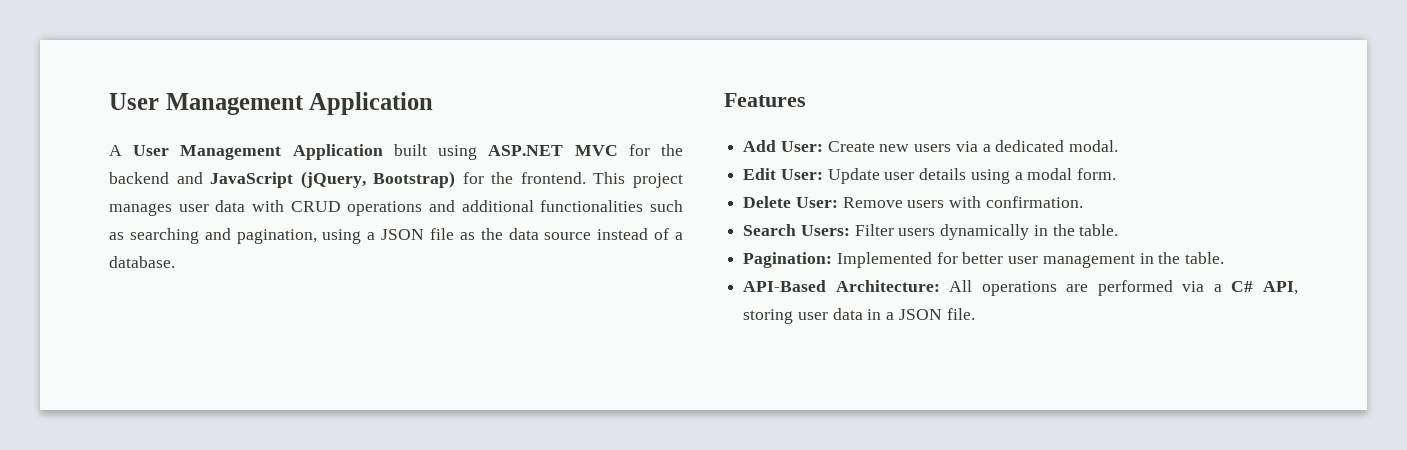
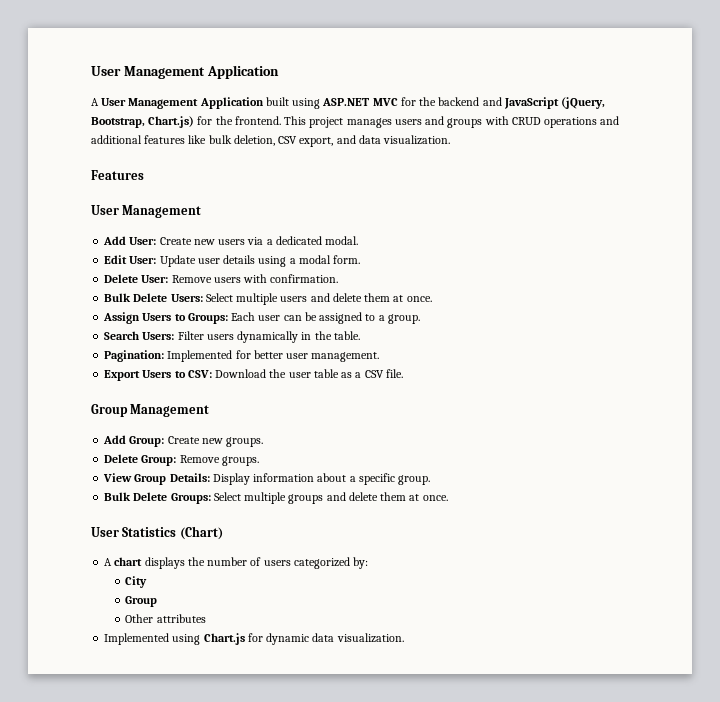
[373,171,456,188] Bootstrap) -> [91,116,195,128] Bootstrap, Chart.js)
[178,200,246,212] user data -> [394,116,483,128] users and groups
[540,200,683,212] [109,228,683,244] [109,256,175,268] functionalities such as searching and pagination, using a JSON file as the data source instead of a database. -> [144,135,451,147] features like bulk deletion, CSV export, and data visualization.
(806, 100) none -> [91,205,202,218] // User Management
(1083, 202) none -> [104,293,432,305] [103,312,420,324] // Bulk Delete Users: Select multiple users and delete them at once. // Assign Users to Groups: Each user can be assigned to a group.
[1042,252,1225,268] [743,280,1298,296] [743,308,975,324] management in the table. // API-Based Architecture: All operations are performed via a C# API, storing user data in a JSON file. -> [311,352,380,362] [104,369,403,381] [91,404,210,417] [103,435,264,447] [104,454,259,466] [103,473,431,485] [104,492,448,504] [91,526,223,540] [104,557,369,569] [125,576,148,588] [125,596,158,607] [125,614,206,623] [104,633,404,645] management. // Export Users to CSV: Download the user table as a CSV file. // Group Management // Add Group: Create new groups. // Delete Group: Remove groups. // View Group Details: Display information about a specific group. // Bulk Delete Groups: Select multiple groups and delete them at once. // User Statistics (Chart) // A chart displays the number of users categorized by: // City // Group // Other attributes // Implemented using Chart.js for dynamic data visualization.

